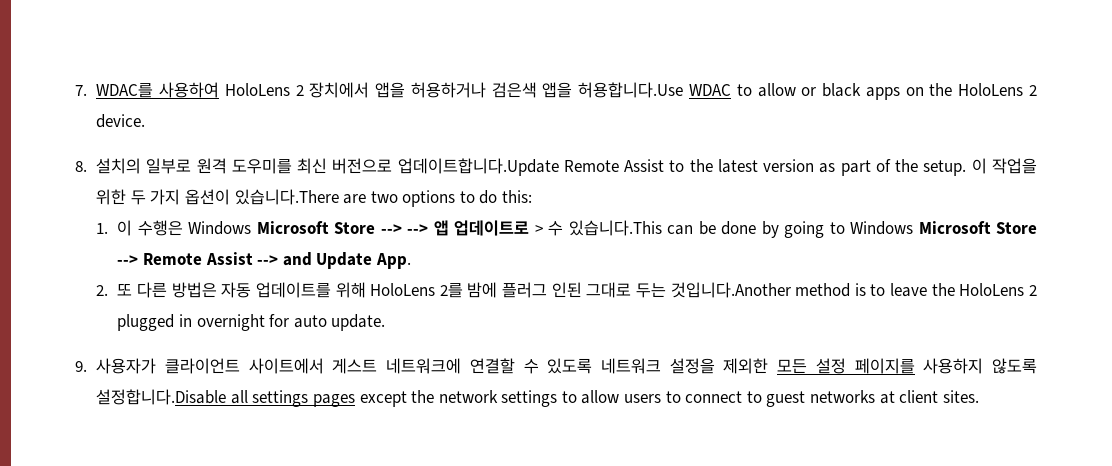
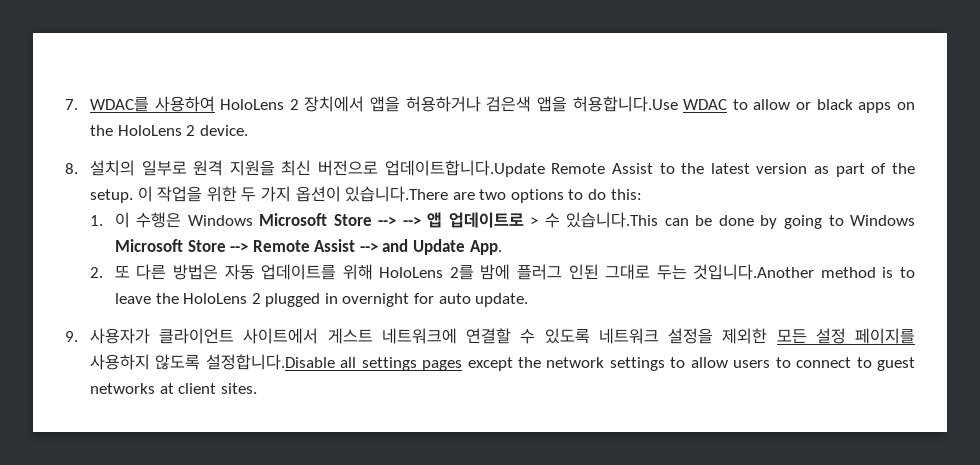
[231,158,292,174] 도우미를 -> [229,160,275,176] 지원을

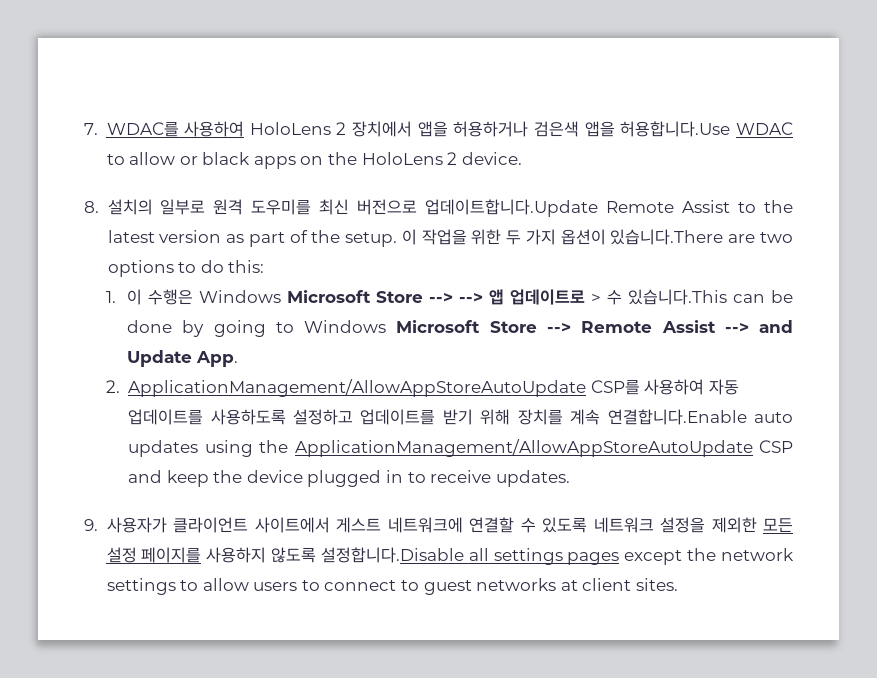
[229,160,275,176] 지원을 -> [251,199,312,215] 도우미를
[114,264,915,280] [114,293,529,307] 또 다른 방법은 자동 업데이트를 위해 HoloLens 2를 밤에 플러그 인된 그대로 두는 것입니다.Another method is to leave the HoloLens 2 plugged in overnight for auto update. -> [128,379,739,397] [128,409,793,425] [128,439,794,457] [128,470,570,487] ApplicationManagement/AllowAppStoreAutoUpdate CSP를 사용하여 자동 업데이트를 사용하도록 설정하고 업데이트를 받기 위해 장치를 계속 연결합니다.Enable auto updates using the ApplicationManagement/AllowAppStoreAutoUpdate CSP and keep the device plugged in to receive updates.

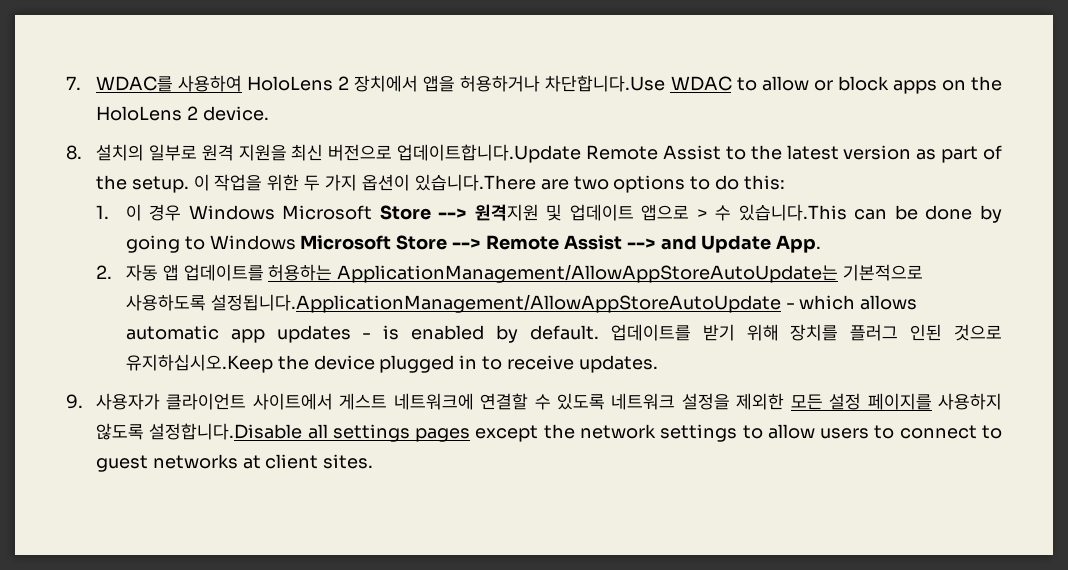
[534,121,731,137] 검은색 앱을 허용합니다.Use -> [545,75,666,92] 차단합니다.Use
[202,152,251,165] black -> [837,76,889,91] block
[251,199,312,215] 도우미를 -> [238,144,287,161] 지원을
[148,289,586,305] 수행은 Windows Microsoft Store --> --> 앱 업데이트로 -> [149,204,690,221] 경우 Windows Microsoft Store --> 원격지원 및 업데이트 앱으로
[128,379,739,397] [128,409,793,425] [128,439,794,457] [128,470,209,487] ApplicationManagement/AllowAppStoreAutoUpdate CSP를 사용하여 자동 업데이트를 사용하도록 설정하고 업데이트를 받기 위해 장치를 계속 연결합니다.Enable auto updates using the ApplicationManagement/AllowAppStoreAutoUpdate CSP and keep -> [125,264,924,283] [125,294,918,313] [125,324,1003,343] [125,354,273,373] 자동 앱 업데이트를 허용하는 ApplicationManagement/AllowAppStoreAutoUpdate는 기본적으로 사용하도록 설정됩니다.ApplicationManagement/AllowAppStoreAutoUpdate - which allows automatic app updates - is enabled by default. 업데이트를 받기 위해 장치를 플러그 인된 것으로 유지하십시오.Keep

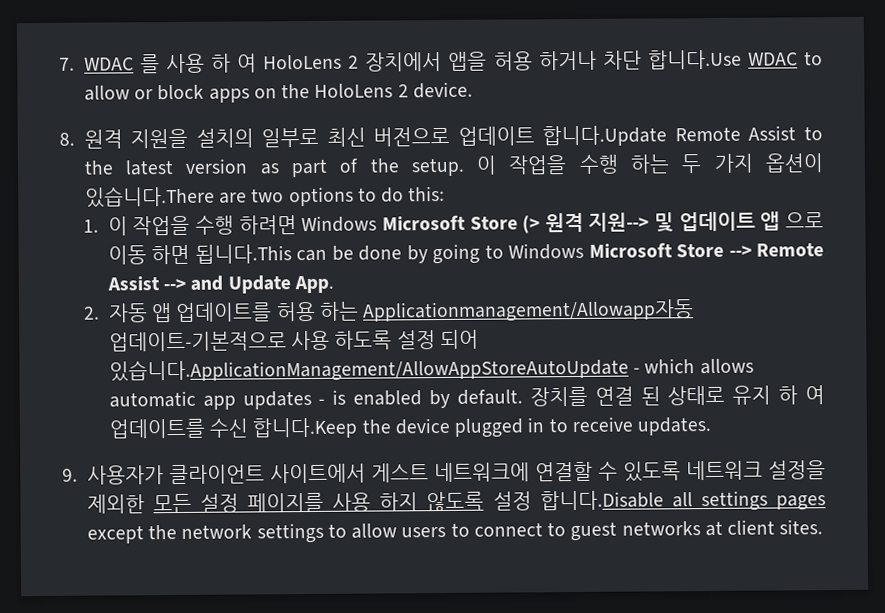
[95,75,666,92] WDAC를 사용하여 HoloLens 2 장치에서 앱을 허용하거나 차단합니다.Use -> [83,49,742,74] WDAC 를 사용 하 여 HoloLens 2 장치에서 앱을 허용 하거나 차단 합니다.Use
[95,144,582,163] 설치의 일부로 원격 지원을 최신 버전으로 업데이트합니다.Update -> [83,125,668,149] 원격 지원을 설치의 일부로 최신 버전으로 업데이트 합니다.Update
[267,174,300,191] 위한 -> [578,154,671,174] 수행 하는
[149,204,847,221] 경우 Windows Microsoft Store --> 원격지원 및 업데이트 앱으로 > 수 있습니다.This -> [132,211,825,236] [107,244,292,265] 작업을 수행 하려면 Windows Microsoft Store (> 원격 지원--> 및 업데이트 앱 으로 이동 하면 됩니다.This
[268,264,924,283] [125,294,781,313] 허용하는 ApplicationManagement/AllowAppStoreAutoUpdate는 기본적으로 사용하도록 설정됩니다.ApplicationManagement/AllowAppStoreAutoUpdate -> [275,299,695,323] [108,329,479,352] [108,356,629,383] 허용 하는 Applicationmanagement/Allowapp자동 업데이트-기본적으로 사용 하도록 설정 되어 있습니다.ApplicationManagement/AllowAppStoreAutoUpdate
[610,324,1003,341] [125,354,273,373] 업데이트를 받기 위해 장치를 플러그 인된 것으로 유지하십시오.Keep -> [529,385,825,407] [108,417,358,439] 장치를 연결 된 상태로 유지 하 여 업데이트를 수신 합니다.Keep
[938,393,1003,410] [95,423,303,440] 사용하지 않도록 설정합니다.Disable -> [332,490,664,512] 사용 하지 않도록 설정 합니다.Disable

